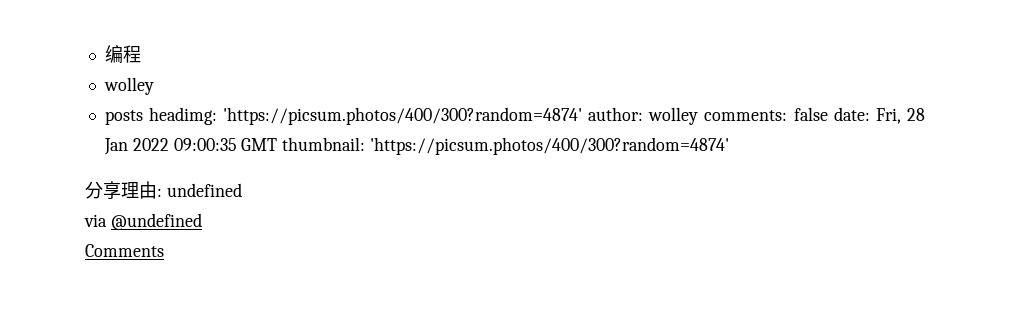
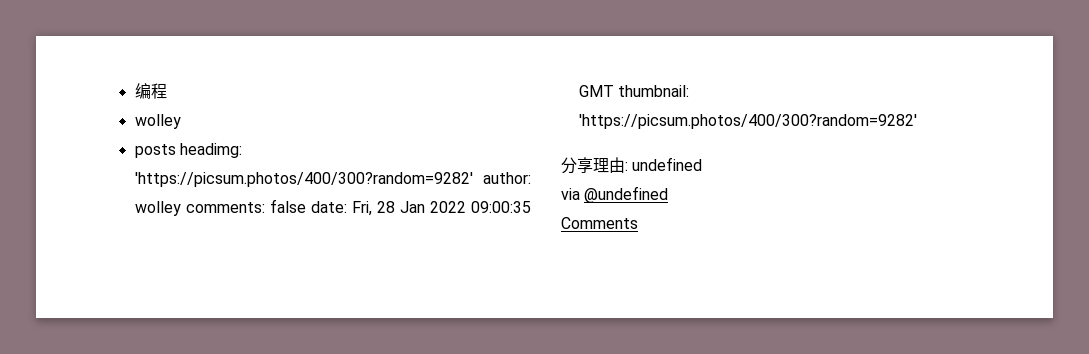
[223,107,583,125] 'https://picsum.photos/400/300?random=4874' -> [134,172,473,187] 'https://picsum.photos/400/300?random=9282'
[370,137,730,155] 'https://picsum.photos/400/300?random=4874' -> [578,114,917,129] 'https://picsum.photos/400/300?random=9282'

